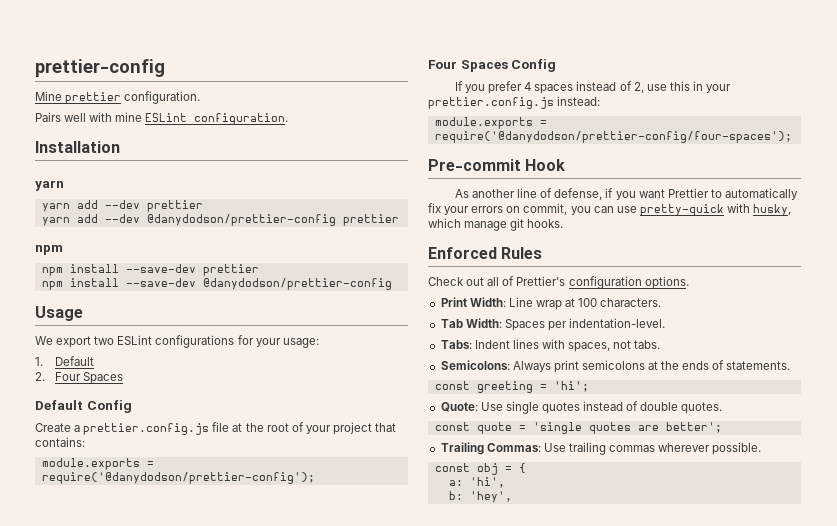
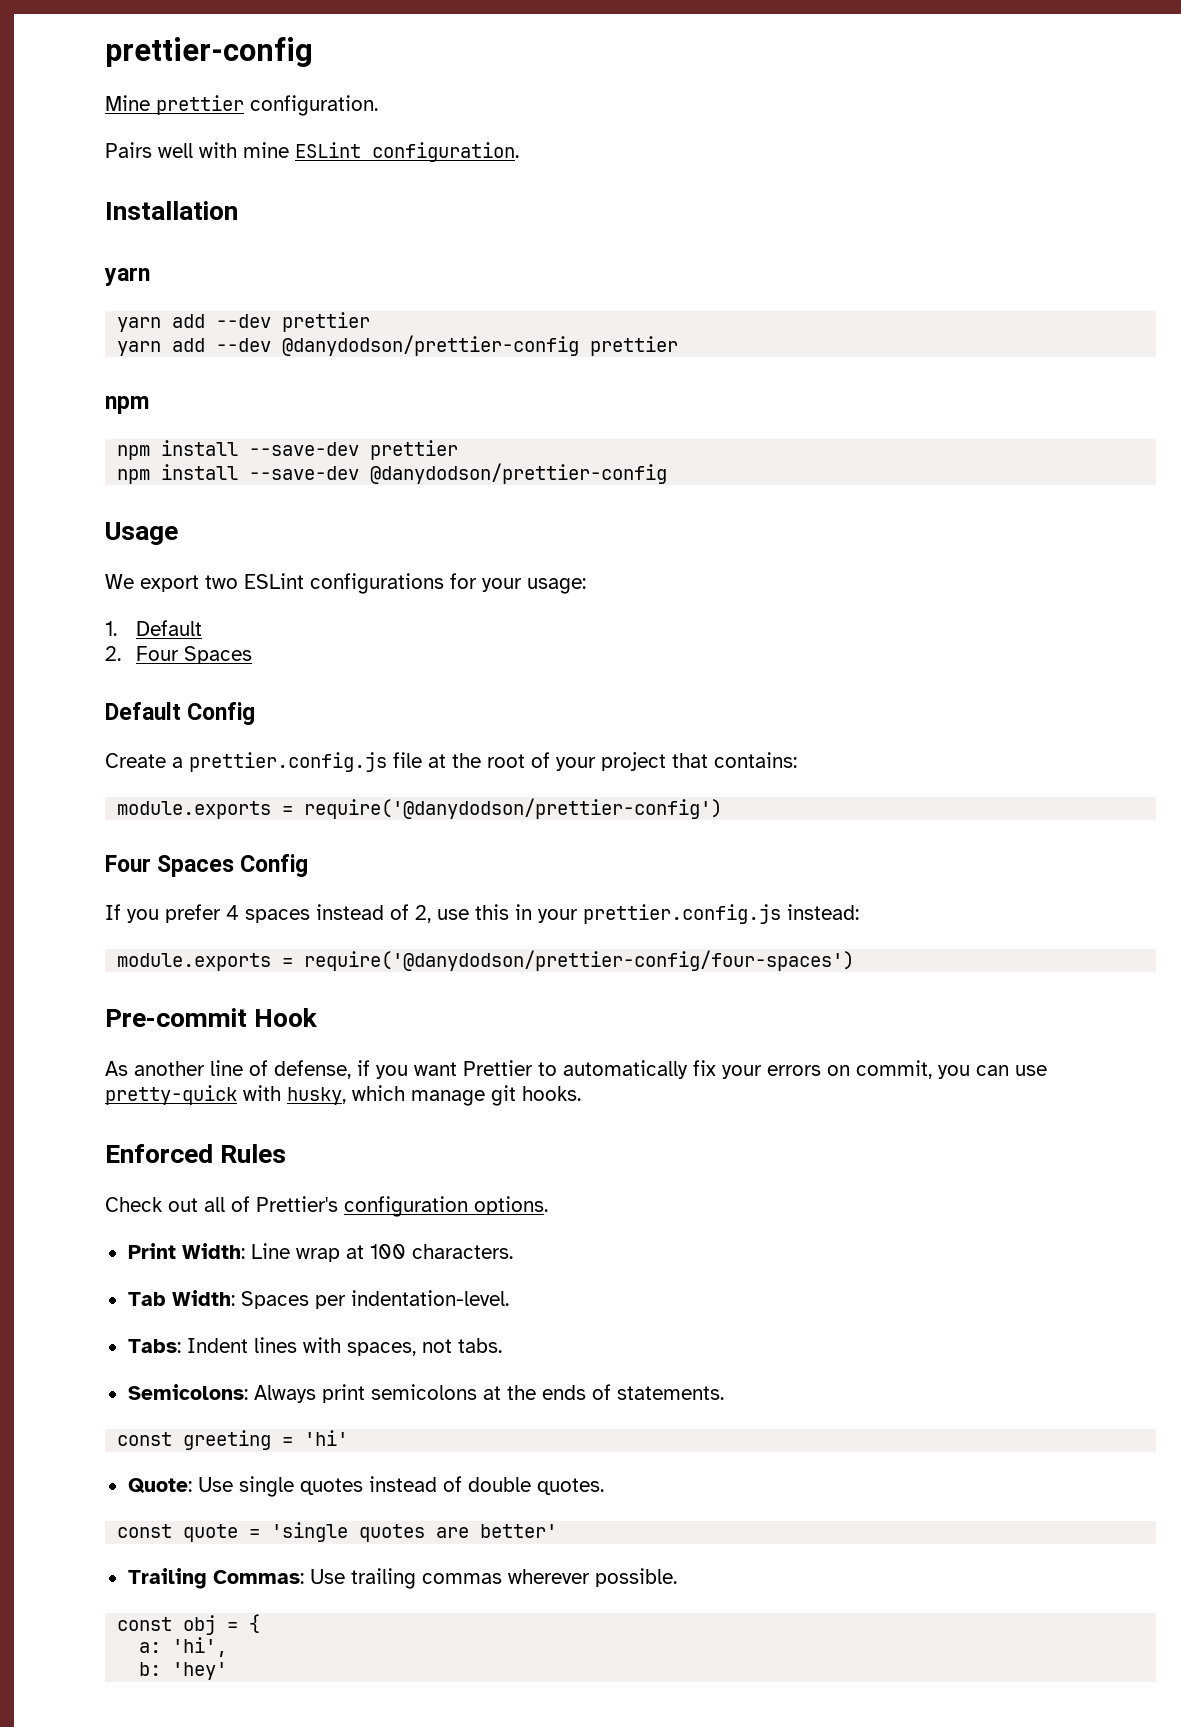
[41,472,315,484] require('@danydodson/prettier-config'); -> [304,798,723,819] require('@danydodson/prettier-config')
[434,131,792,143] require('@danydodson/prettier-config/four-spaces'); -> [304,950,855,971] require('@danydodson/prettier-config/four-spaces')
[553,381,589,392] 'hi'; -> [304,1430,349,1446] 'hi'
[665,422,722,433] better'; -> [480,1524,558,1538] better'
[469,491,512,503] 'hey', -> [172,1662,228,1680] 'hey'

